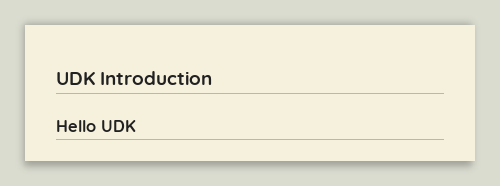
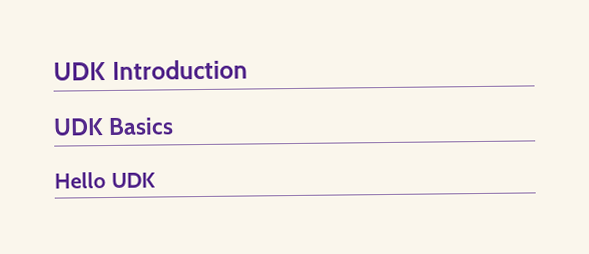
(213, 78) none -> [53,117,175,136] // UDK Basics

